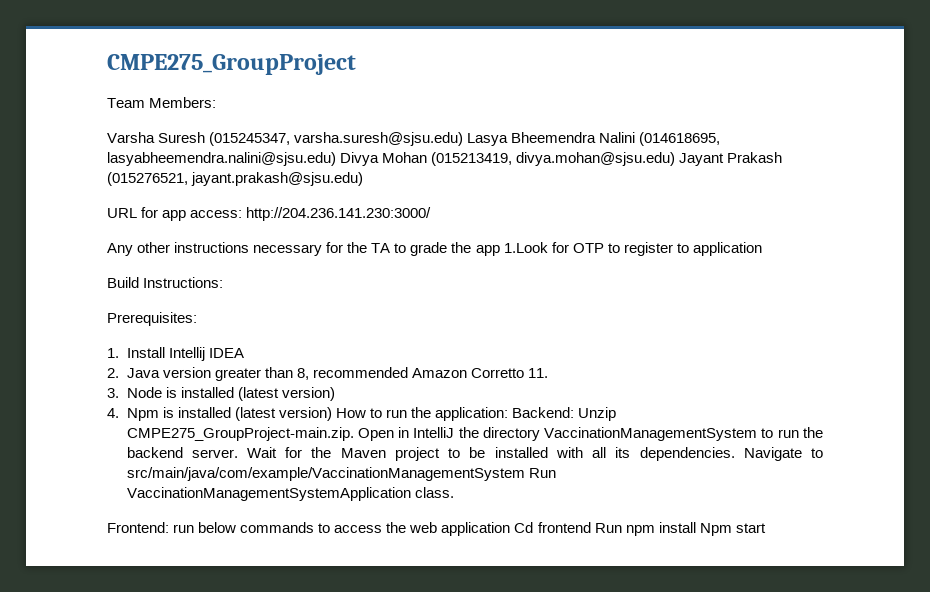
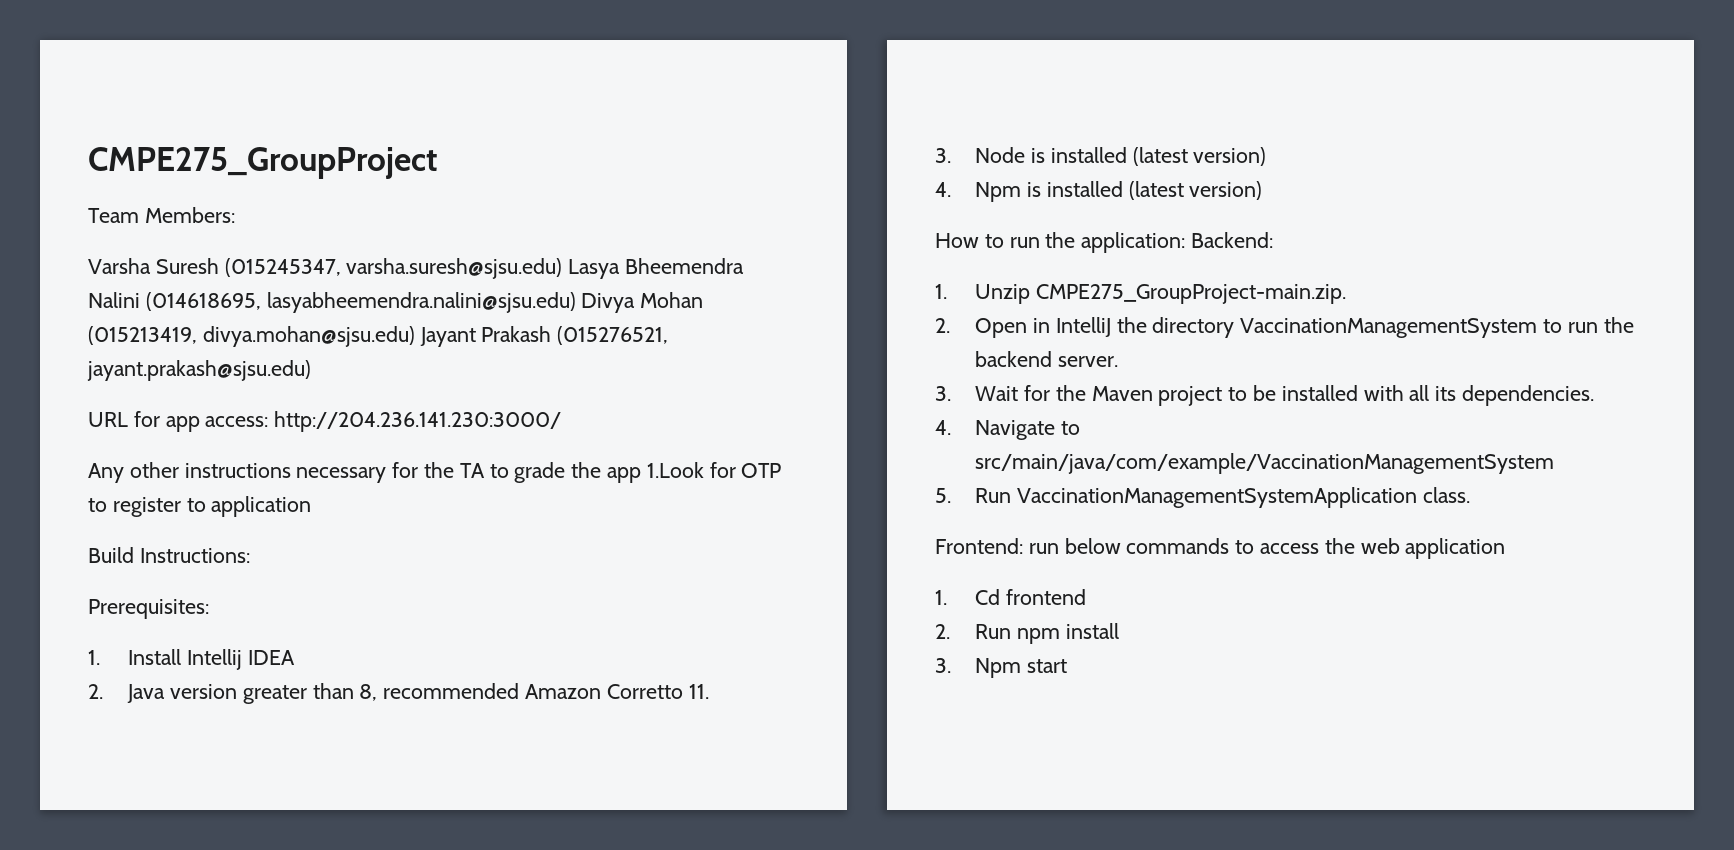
(332, 414) none -> (1263, 190) //
(574, 412) none -> [935,284,947,299] // 1.
(354, 434) none -> [935,318,950,333] // 2.
(238, 453) none -> [935,386,951,401] // 3.
(735, 454) none -> [935,420,951,435] // 4.
(525, 474) none -> [935,488,951,503] // 5.
(511, 529) none -> [935,590,947,605] // 1.
(591, 527) none -> [935,624,950,639] // 2.
(696, 527) none -> [935,658,951,673] // 3.

